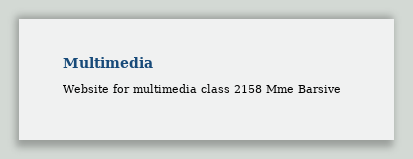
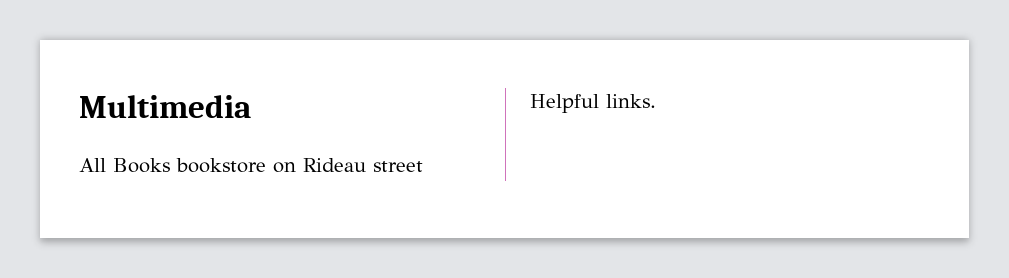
[63,84,341,93] Website for multimedia class 2158 Mme Barsive -> [79,158,423,173] [530,94,656,113] All Books bookstore on Rideau street Helpful links.

